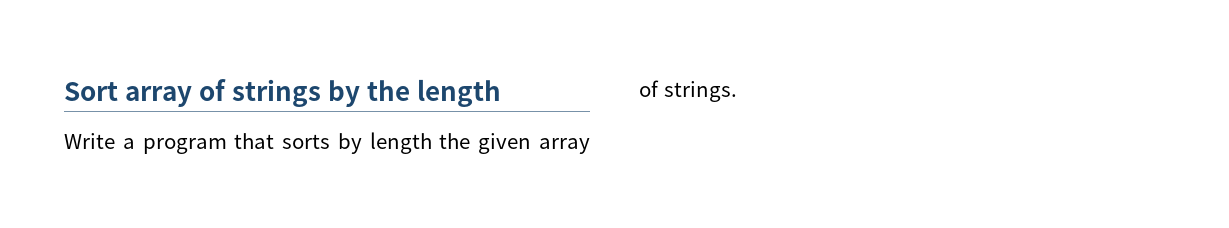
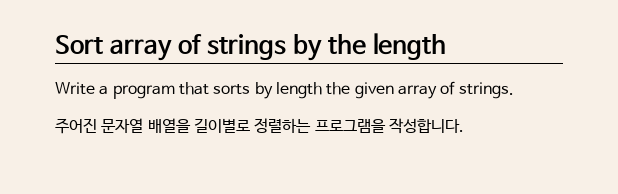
(737, 91) none -> [55,118,464,134] // 주어진 문자열 배열을 길이별로 정렬하는 프로그램을 작성합니다.

